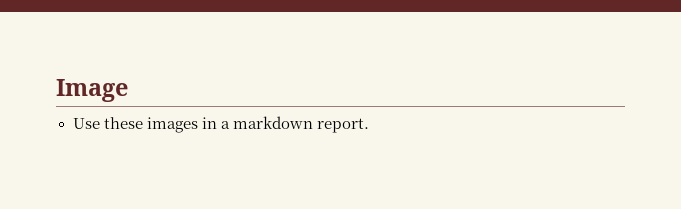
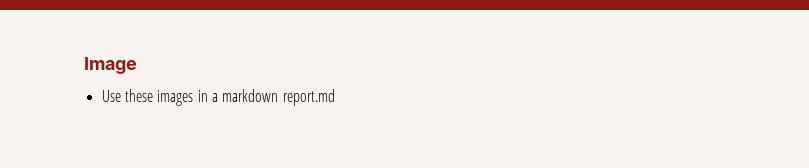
[316,118,369,133] report. -> [282,89,335,106] report.md

